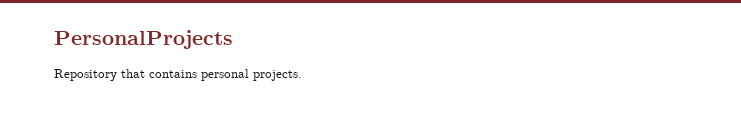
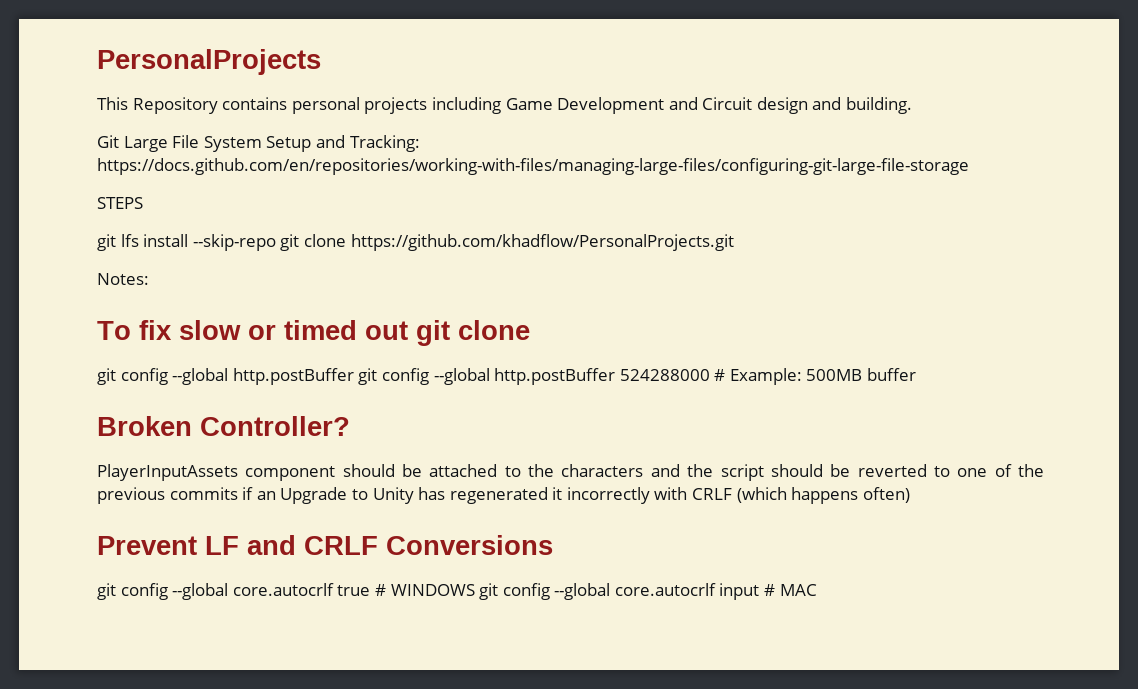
[54,69,302,81] Repository that contains personal projects. -> [97,97,913,114] [97,135,420,152] [97,158,969,175] [97,197,143,209] [97,234,734,251] [97,273,149,285] [97,320,530,346] [97,368,917,385] [97,416,350,436] [97,464,1045,481] [97,487,910,504] [97,535,553,555] [97,583,817,600] This Repository contains personal projects including Game Development and Circuit design and building. // Git Large File System Setup and Tracking: https://docs.github.com/en/repositories/working-with-files/managing-large-files/configuring-git-large-file-storage // STEPS // git lfs install --skip-repo git clone https://github.com/khadflow/PersonalProjects.git // Notes: // To fix slow or timed out git clone // git config --global http.postBuffer git config --global http.postBuffer 524288000 # Example: 500MB buffer // Broken Controller? // PlayerInputAssets component should be attached to the characters and the script should be reverted to one of the previous commits if an Upgrade to Unity has regenerated it incorrectly with CRLF (which happens often) // Prevent LF and CRLF Conversions // git config --global core.autocrlf true # WINDOWS git config --global core.autocrlf input # MAC

